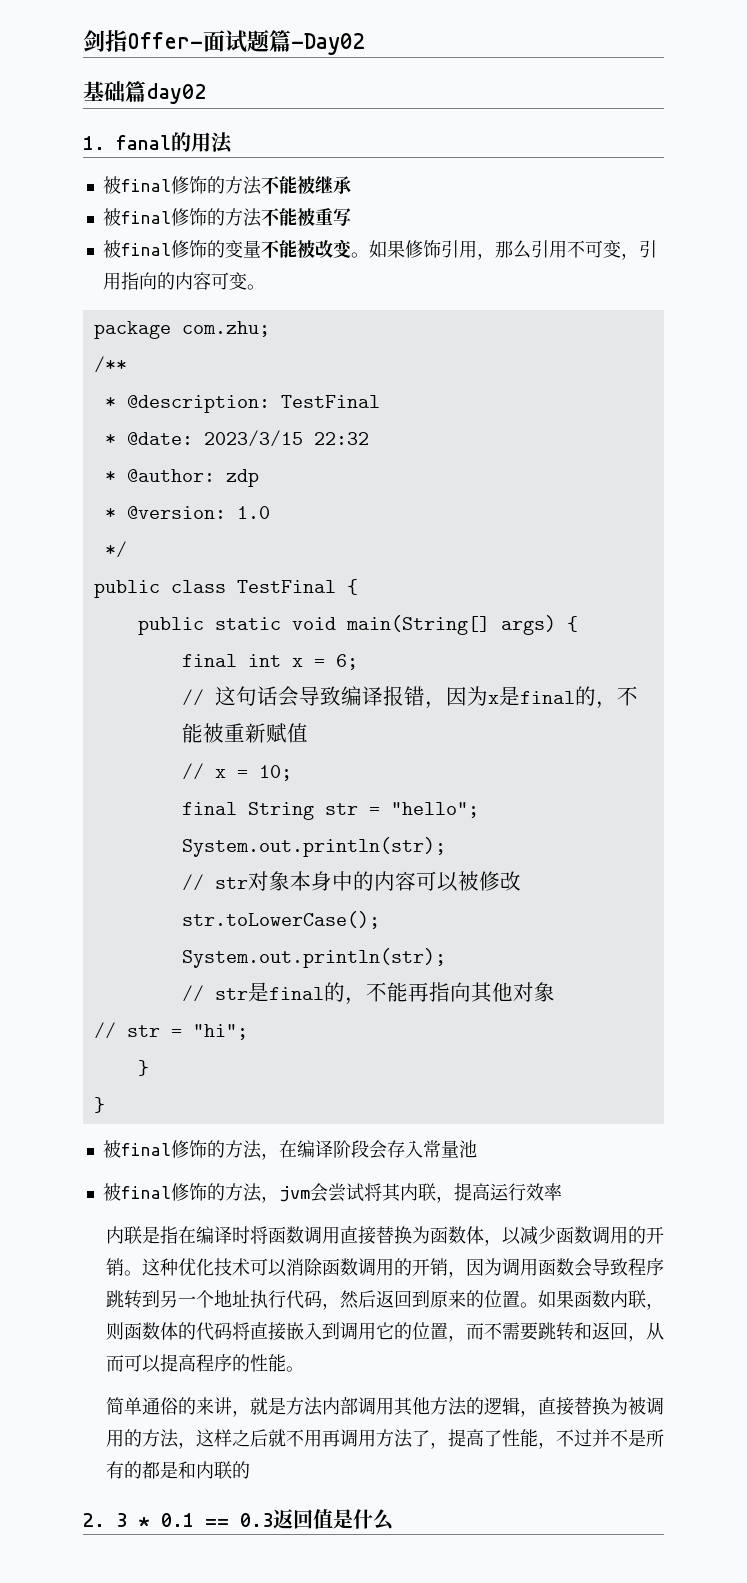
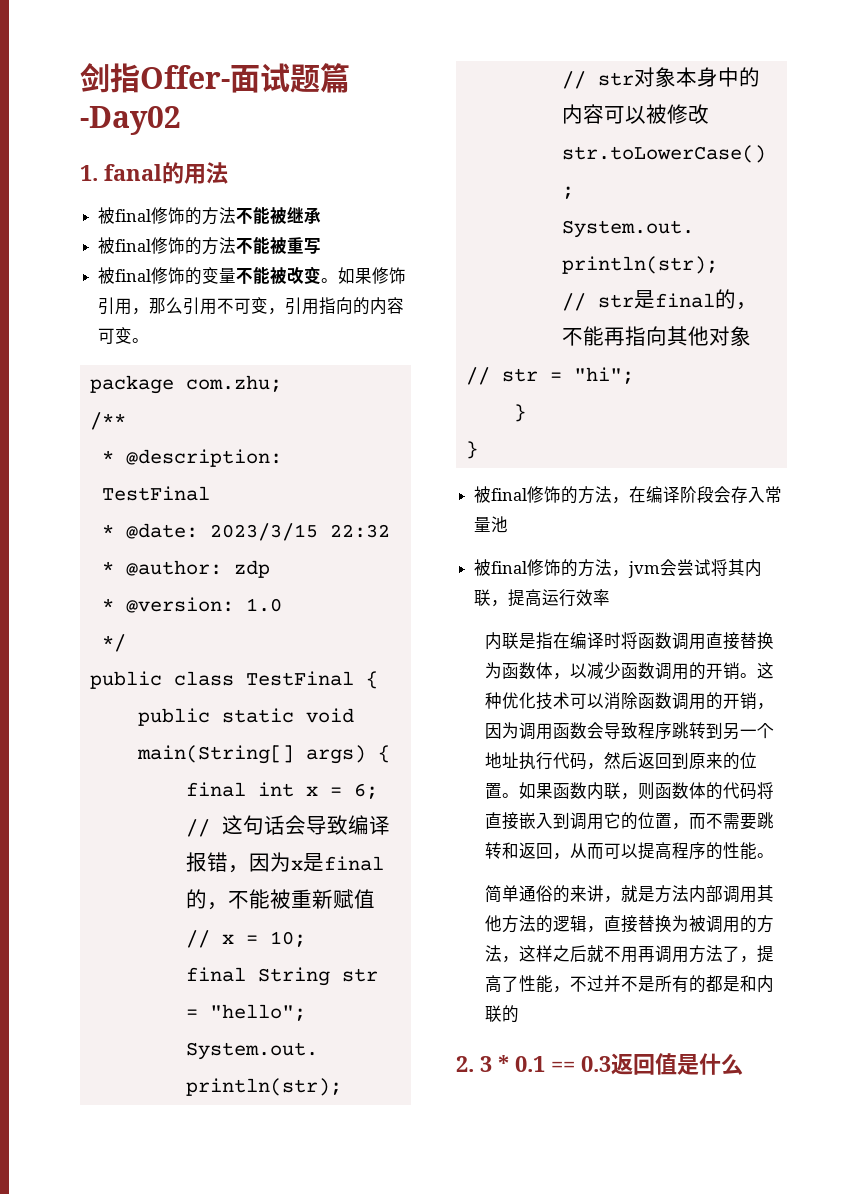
[83,81,206,104] // 基础篇day02 -> (181, 120) none

